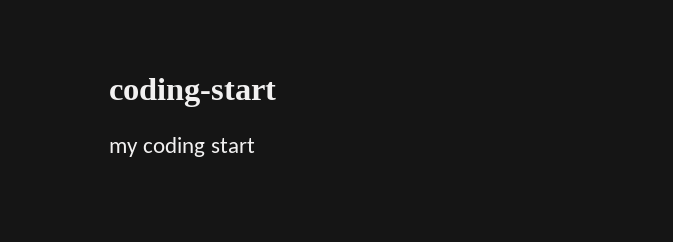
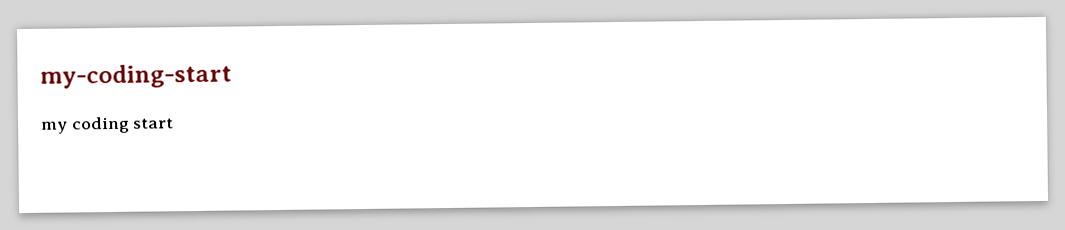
[109,78,276,107] coding-start -> [40,63,232,89] my-coding-start

